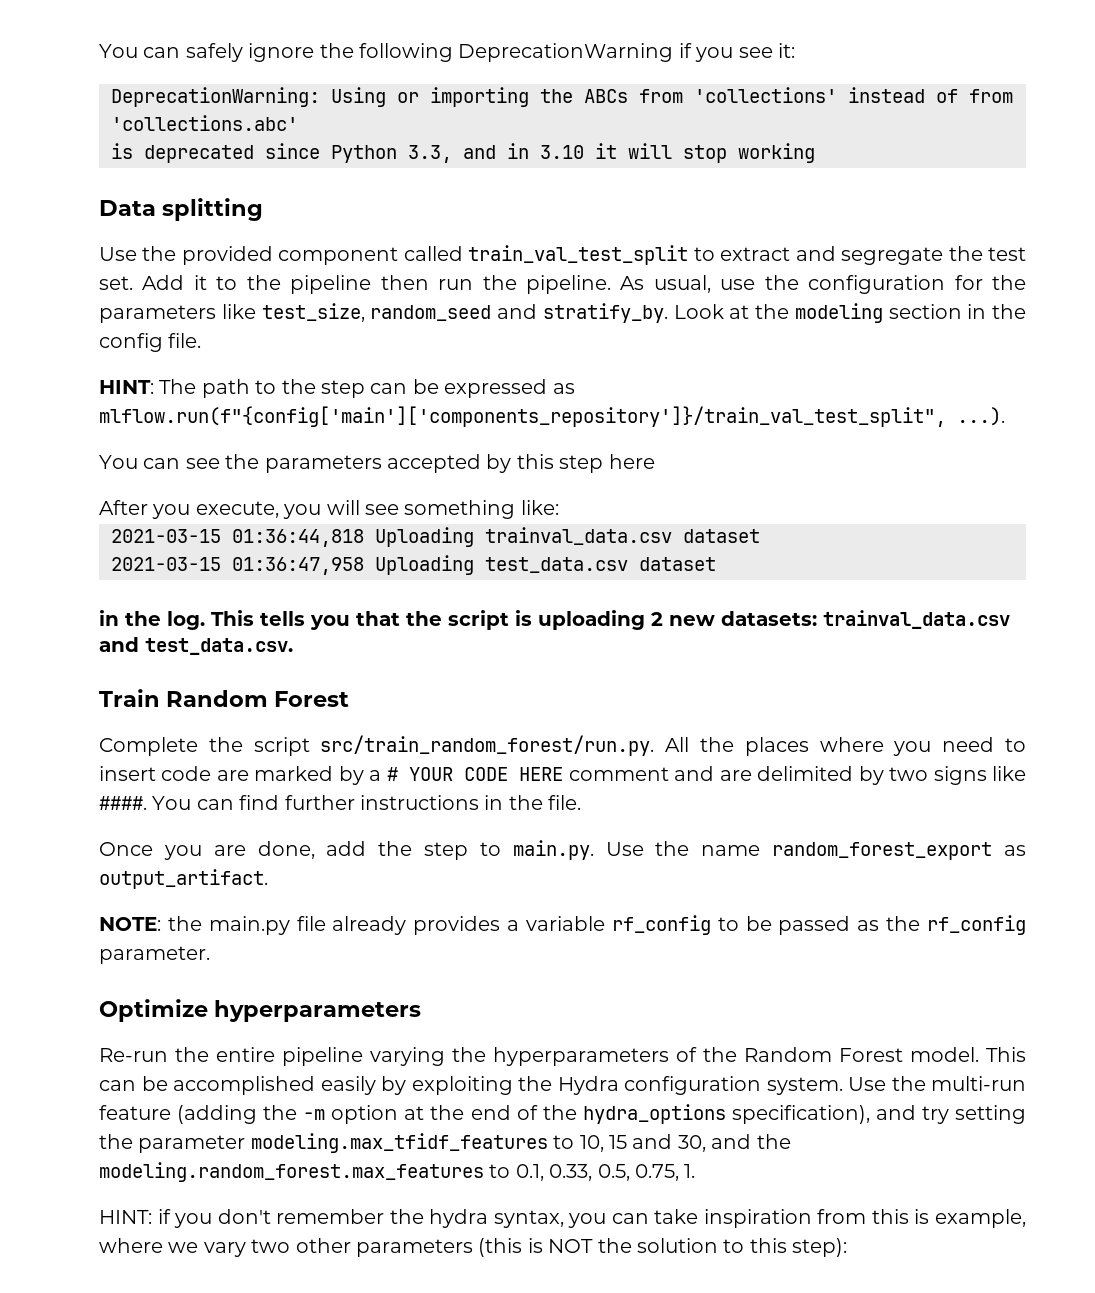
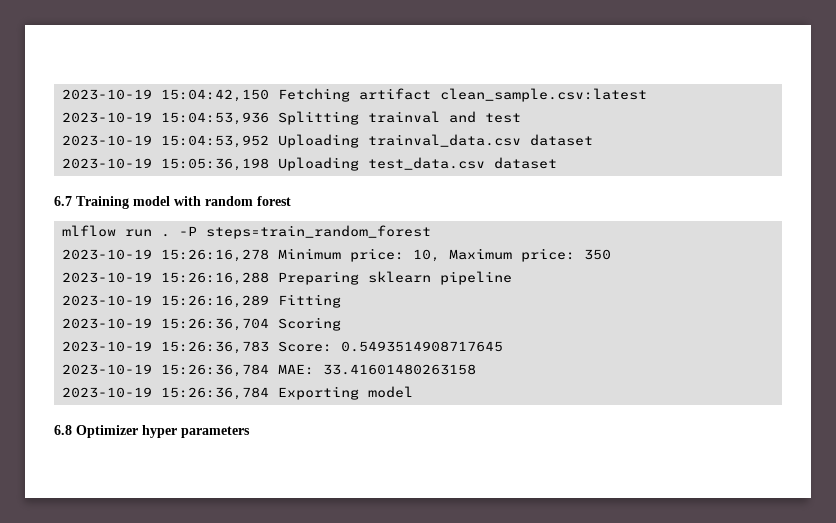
[99,43,795,62] [111,87,1013,107] [111,115,298,131] [111,143,815,163] [99,198,264,221] [99,245,1027,265] [99,275,1026,294] [99,303,1026,323] [99,333,202,352] [99,379,575,398] [99,406,1005,427] [99,454,655,473] [99,500,559,519] [111,529,364,547] You can safely ignore the following DeprecationWarning if you see it: // DeprecationWarning: Using or importing the ABCs from 'collections' instead of from 'collections.abc' // is deprecated since Python 3.3, and in 3.10 it will stop working // Data splitting // Use the provided component called train_val_test_split to extract and segregate the test set. Add it to the pipeline then run the pipeline. As usual, use the configuration for the parameters like test_size, random_seed and stratify_by. Look at the modeling section in the config file. // HINT: The path to the step can be expressed as mlflow.run(f"{config['main']['components_repository']}/train_val_test_split", ...). // You can see the parameters accepted by this step here // After you execute, you will see something like: // 2021-03-15 01:36:44,818 -> [62,88,648,102] [62,111,522,125] [62,135,270,148] 2023-10-19 15:04:42,150 Fetching artifact clean_sample.csv:latest // 2023-10-19 15:04:53,936 Splitting trainval and test // 2023-10-19 15:04:53,952
[111,557,364,575] 2021-03-15 01:36:47,958 -> [62,158,270,171] 2023-10-19 15:05:36,198
[99,610,1010,630] [99,637,293,655] [99,689,350,707] [99,735,1026,756] [99,766,1027,785] [99,795,582,810] [99,840,1026,860] [99,869,268,889] [99,915,1026,935] [99,946,210,964] [99,999,422,1022] [99,1047,1026,1066] [99,1076,1026,1095] [99,1104,1026,1124] [99,1133,791,1153] [99,1162,696,1182] [99,1209,1026,1228] [99,1238,848,1257] in the log. This tells you that the script is uploading 2 new datasets: trainval_data.csv and test_data.csv. // Train Random Forest // Complete the script src/train_random_forest/run.py. All the places where you need to insert code are marked by a # YOUR CODE HERE comment and are delimited by two signs like ####. You can find further instructions in the file. // Once you are done, add the step to main.py. Use the name random_forest_export as output_artifact. // NOTE: the main.py file already provides a variable rf_config to be passed as the rf_config parameter. // Optimize hyperparameters // Re-run the entire pipeline varying the hyperparameters of the Random Forest model. This can be accomplished easily by exploiting the Hydra configuration system. Use the multi-run feature (adding the -m option at the end of the hydra_options specification), and try setting the parameter modeling.max_tfidf_features to 10, 15 and 30, and the modeling.random_forest.max_features to 0.1, 0.33, 0.5, 0.75, 1. // HINT: if you don't remember the hydra syntax, you can take inspiration from this is example, where we vary two other parameters (this is NOT the solution to this step): -> [54,196,291,209] [62,225,432,239] [62,248,612,262] [62,271,513,285] [62,294,342,308] [62,317,342,331] [62,341,504,354] [62,364,477,377] [62,386,414,400] [54,425,250,438] 6.7 Training model with random forest // mlflow run . -P steps=train_random_forest // 2023-10-19 15:26:16,278 Minimum price: 10, Maximum price: 350 // 2023-10-19 15:26:16,288 Preparing sklearn pipeline // 2023-10-19 15:26:16,289 Fitting // 2023-10-19 15:26:36,704 Scoring // 2023-10-19 15:26:36,783 Score: 0.5493514908717645 // 2023-10-19 15:26:36,784 MAE: 33.41601480263158 // 2023-10-19 15:26:36,784 Exporting model // 6.8 Optimizer hyper parameters

